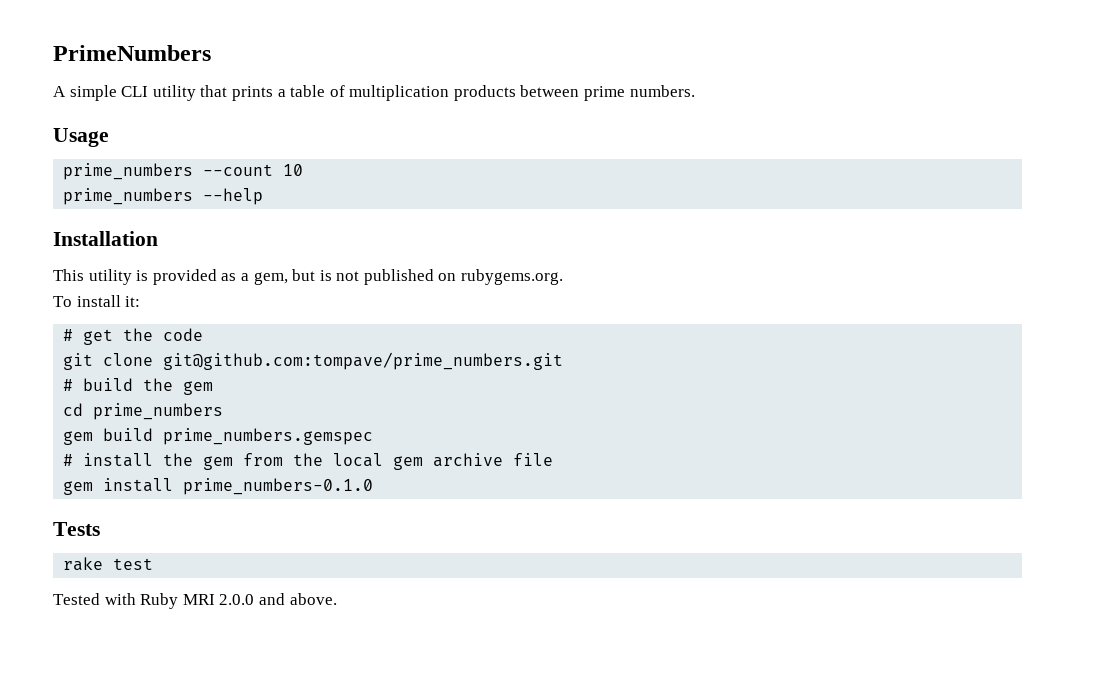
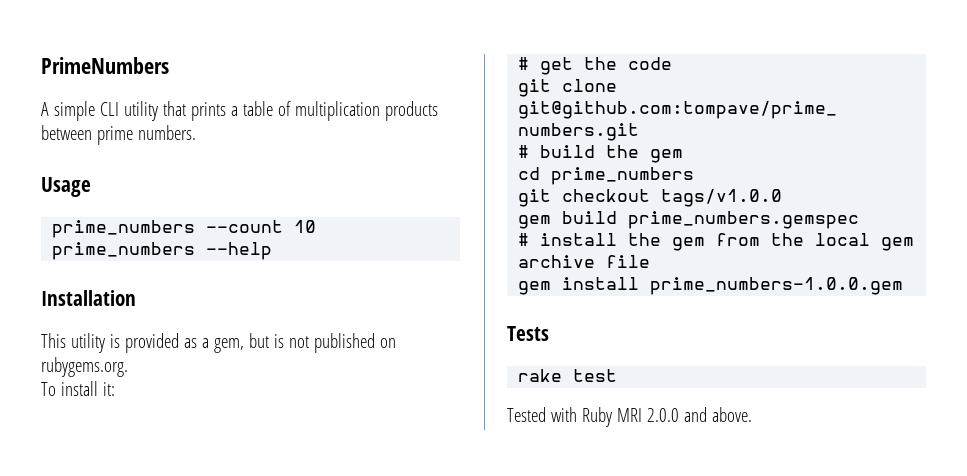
(224, 411) none -> [518,189,783,207] // git checkout tags/v1.0.0
[183,478,374,495] prime_numbers-0.1.0 -> [650,277,904,295] prime_numbers-1.0.0.gem

